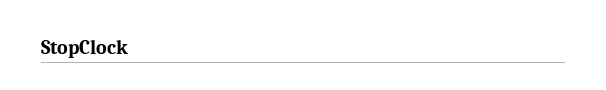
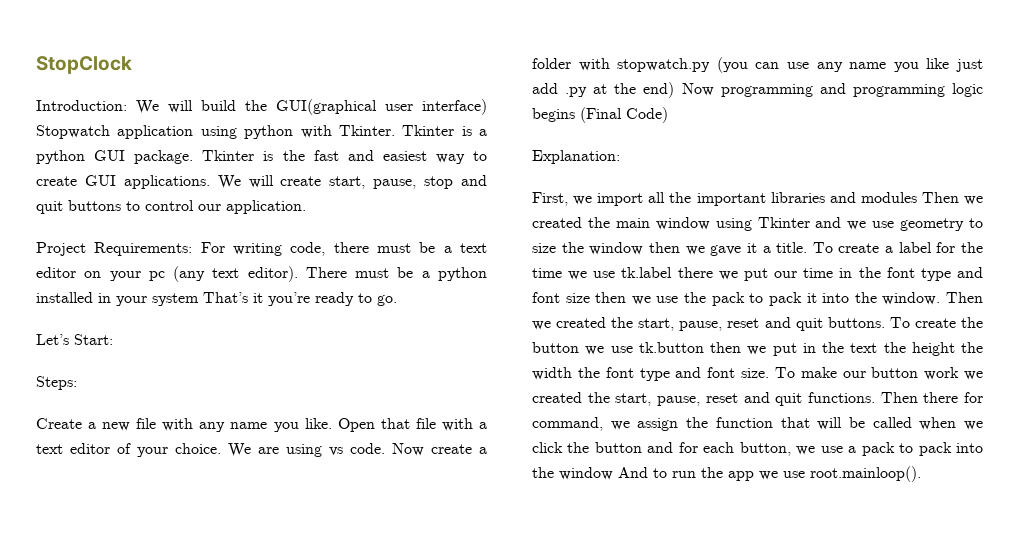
(128, 48) none -> [36,99,487,115] [36,125,487,139] [36,150,488,164] [36,175,488,189] [36,200,306,214] [36,242,487,256] [36,266,487,282] [36,292,397,306] [36,334,113,345] [36,376,77,390] [36,418,488,432] [36,443,487,457] [532,57,984,73] [532,82,983,98] [532,107,668,123] [532,150,620,164] [532,192,984,206] [532,217,983,231] [532,242,984,256] [532,267,983,281] [532,292,984,306] [532,317,983,331] [532,342,983,356] [532,367,983,381] [532,392,983,406] [532,417,983,431] [532,442,983,456] [532,466,921,482] // Introduction: We will build the GUI(graphical user interface) Stopwatch application using python with Tkinter. Tkinter is a python GUI package. Tkinter is the fast and easiest way to create GUI applications. We will create start, pause, stop and quit buttons to control our application. // Project Requirements: For writing code, there must be a text editor on your pc (any text editor). There must be a python installed in your system That’s it you’re ready to go. // Let’s Start: // Steps: // Create a new file with any name you like. Open that file with a text editor of your choice. We are using vs code. Now create a folder with stopwatch.py (you can use any name you like just add .py at the end) Now programming and programming logic begins (Final Code) // Explanation: // First, we import all the important libraries and modules Then we created the main window using Tkinter and we use geometry to size the window then we gave it a title. To create a label for the time we use tk.label there we put our time in the font type and font size then we use the pack to pack it into the window. Then we created the start, pause, reset and quit buttons. To create the button we use tk.button then we put in the text the height the width the font type and font size. To make our button work we created the start, pause, reset and quit functions. Then there for command, we assign the function that will be called when we click the button and for each button, we use a pack to pack into the window And to run the app we use root.mainloop().

